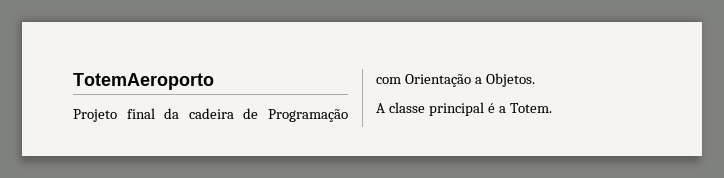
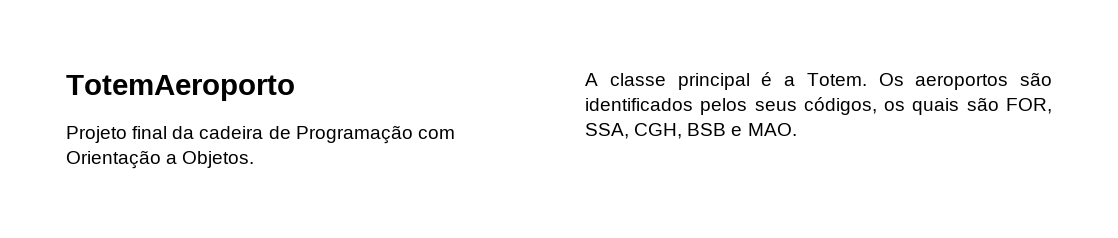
(552, 108) none -> [878,72,1052,90] [585,97,1052,115] [585,123,797,139] Os aeroportos são identificados pelos seus códigos, os quais são FOR, SSA, CGH, BSB e MAO.

